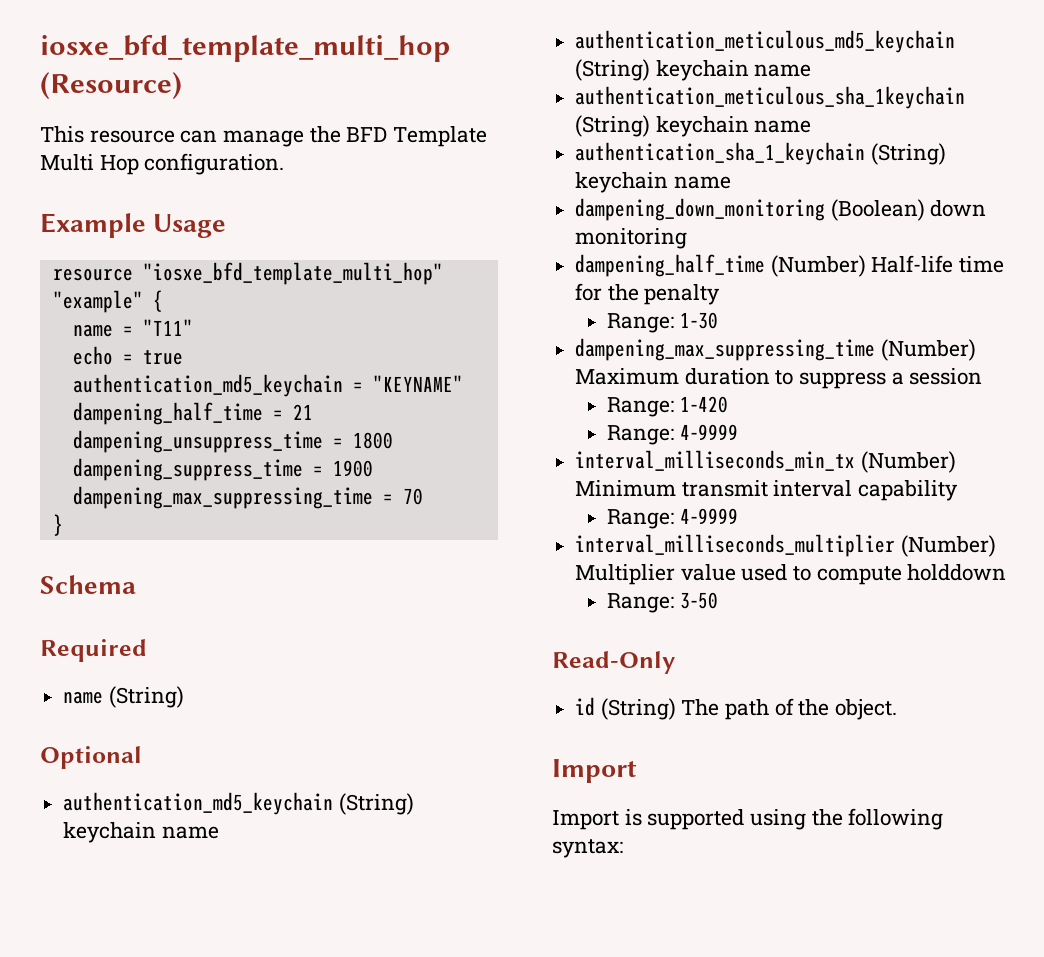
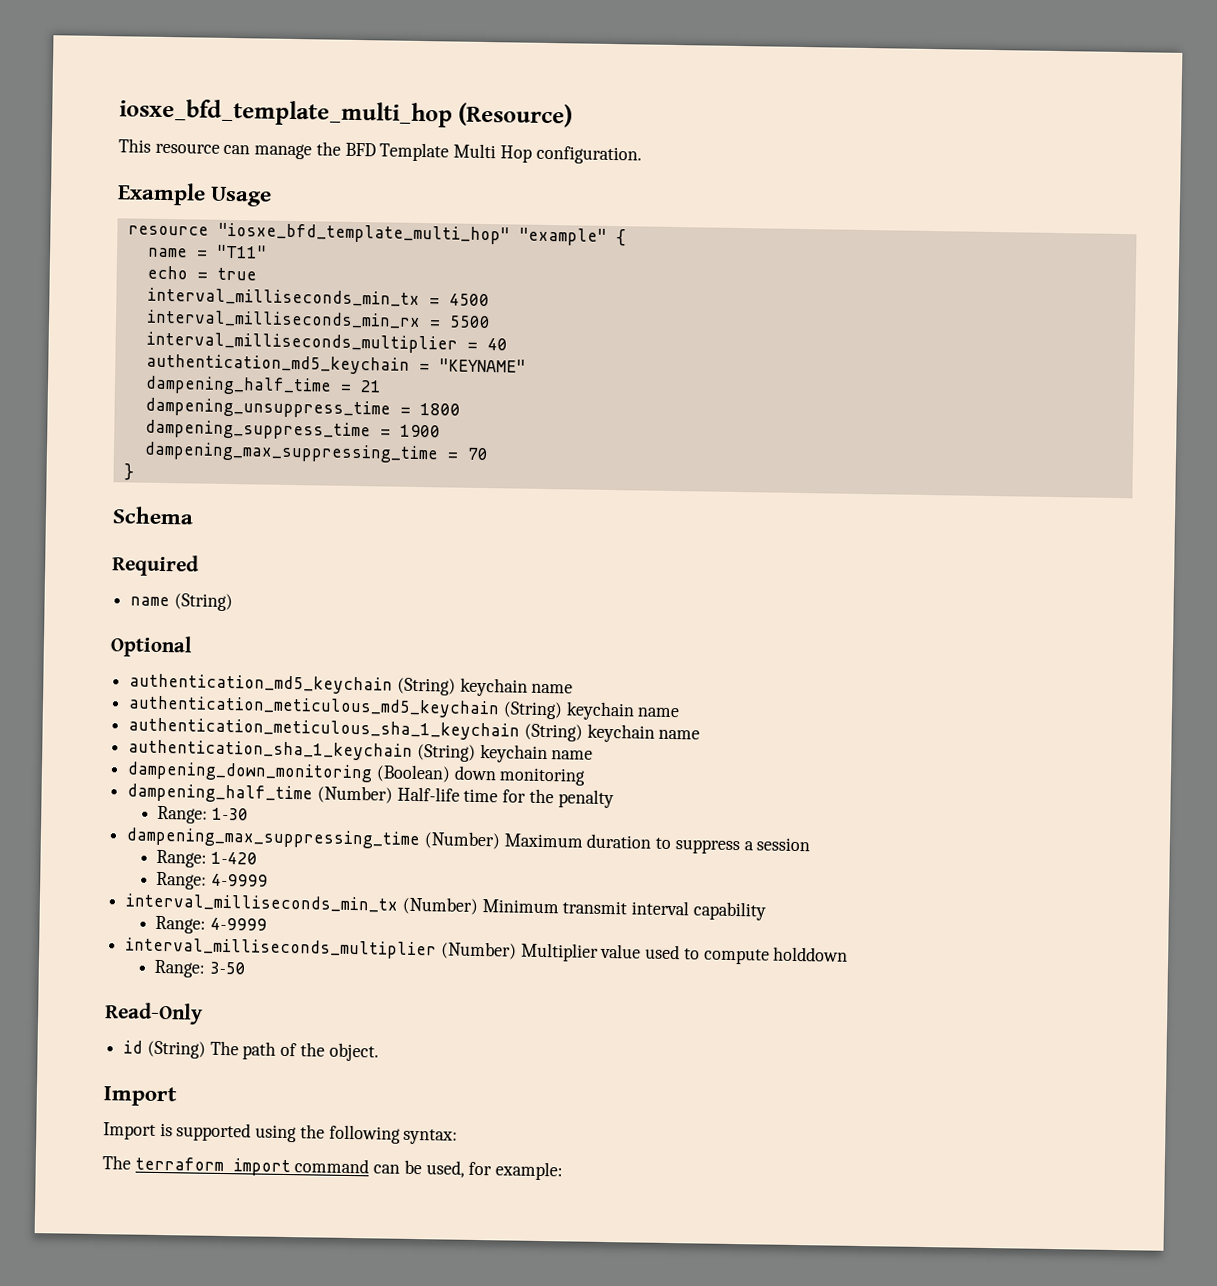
(183, 357) none -> [146,287,490,307] [145,309,491,329] [145,331,508,354] // interval_milliseconds_min_tx = 4500 // interval_milliseconds_min_rx = 5500 // interval_milliseconds_multiplier = 40
[575,86,966,109] authentication_meticulous_sha_1keychain -> [128,717,521,741] authentication_meticulous_sha_1_keychain
(623, 848) none -> [102,1155,564,1181] // The terraform import command can be used, for example:

